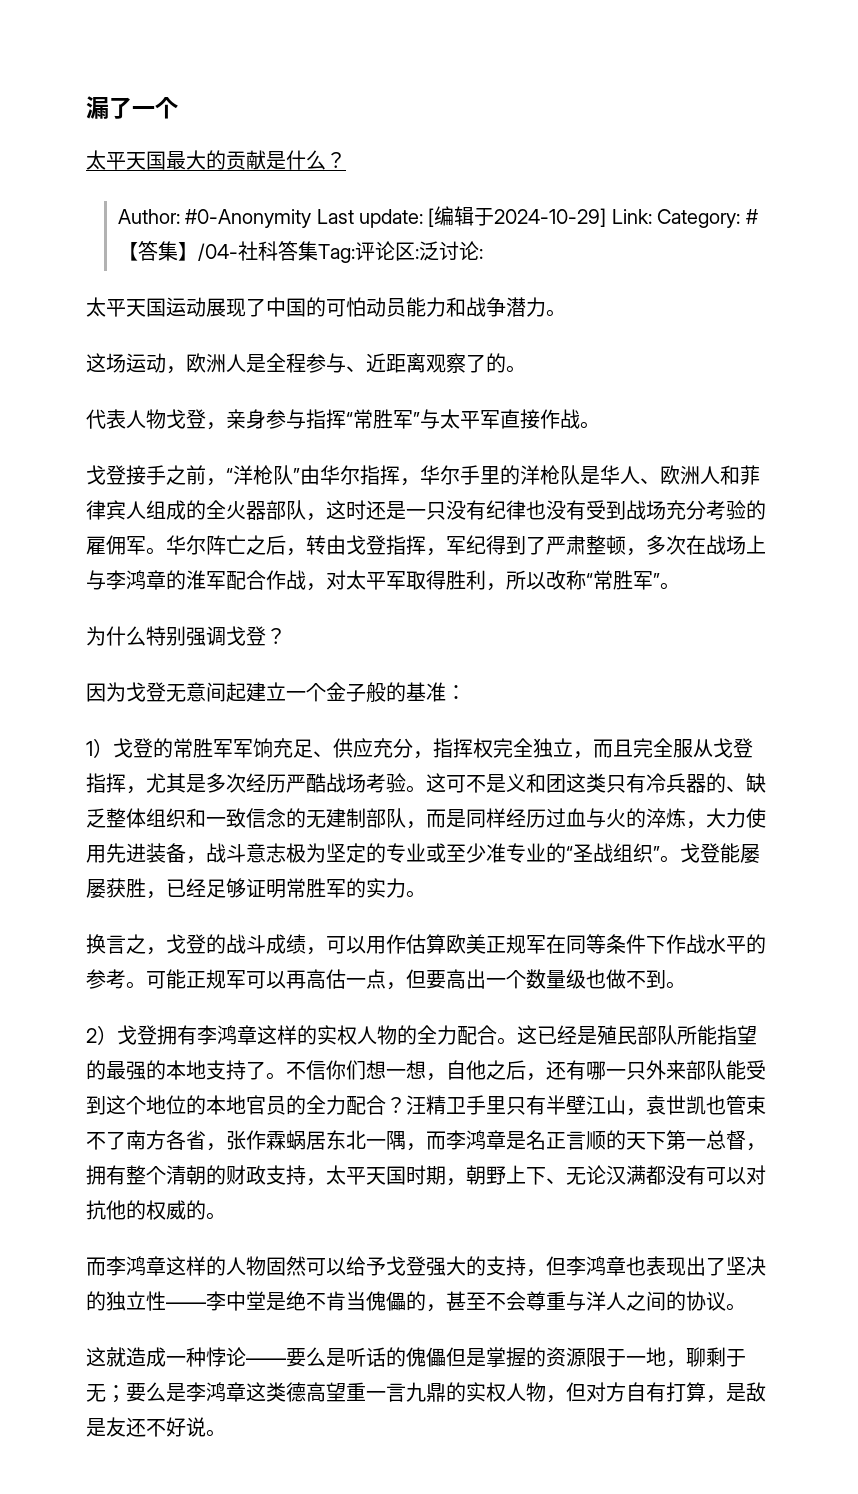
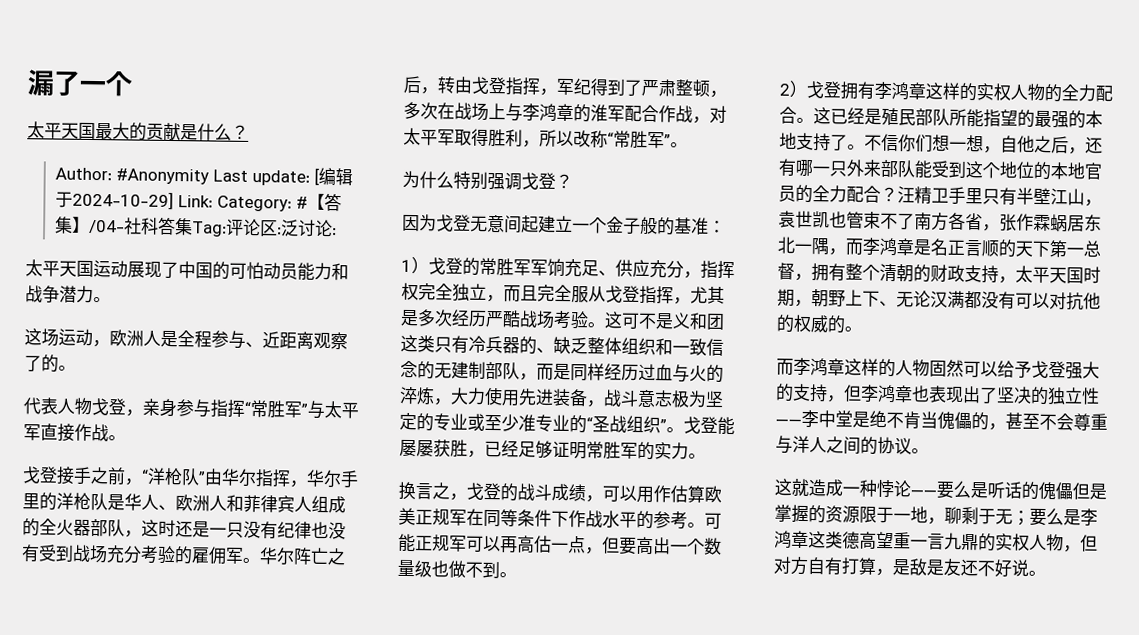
[185,209,312,228] #0-Anonymity -> [115,168,209,185] #Anonymity

